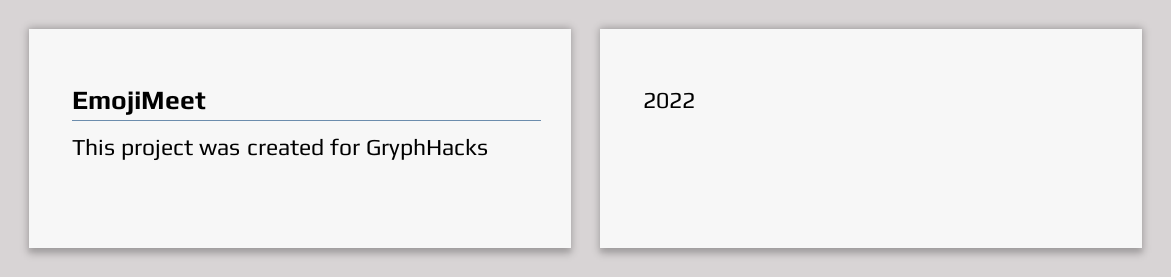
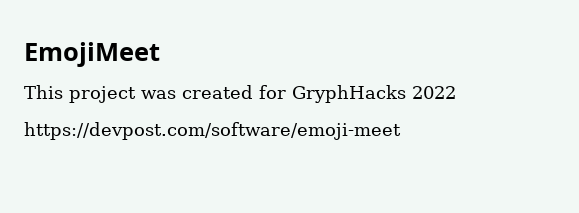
(695, 100) none -> [24,122,401,140] // https://devpost.com/software/emoji-meet

